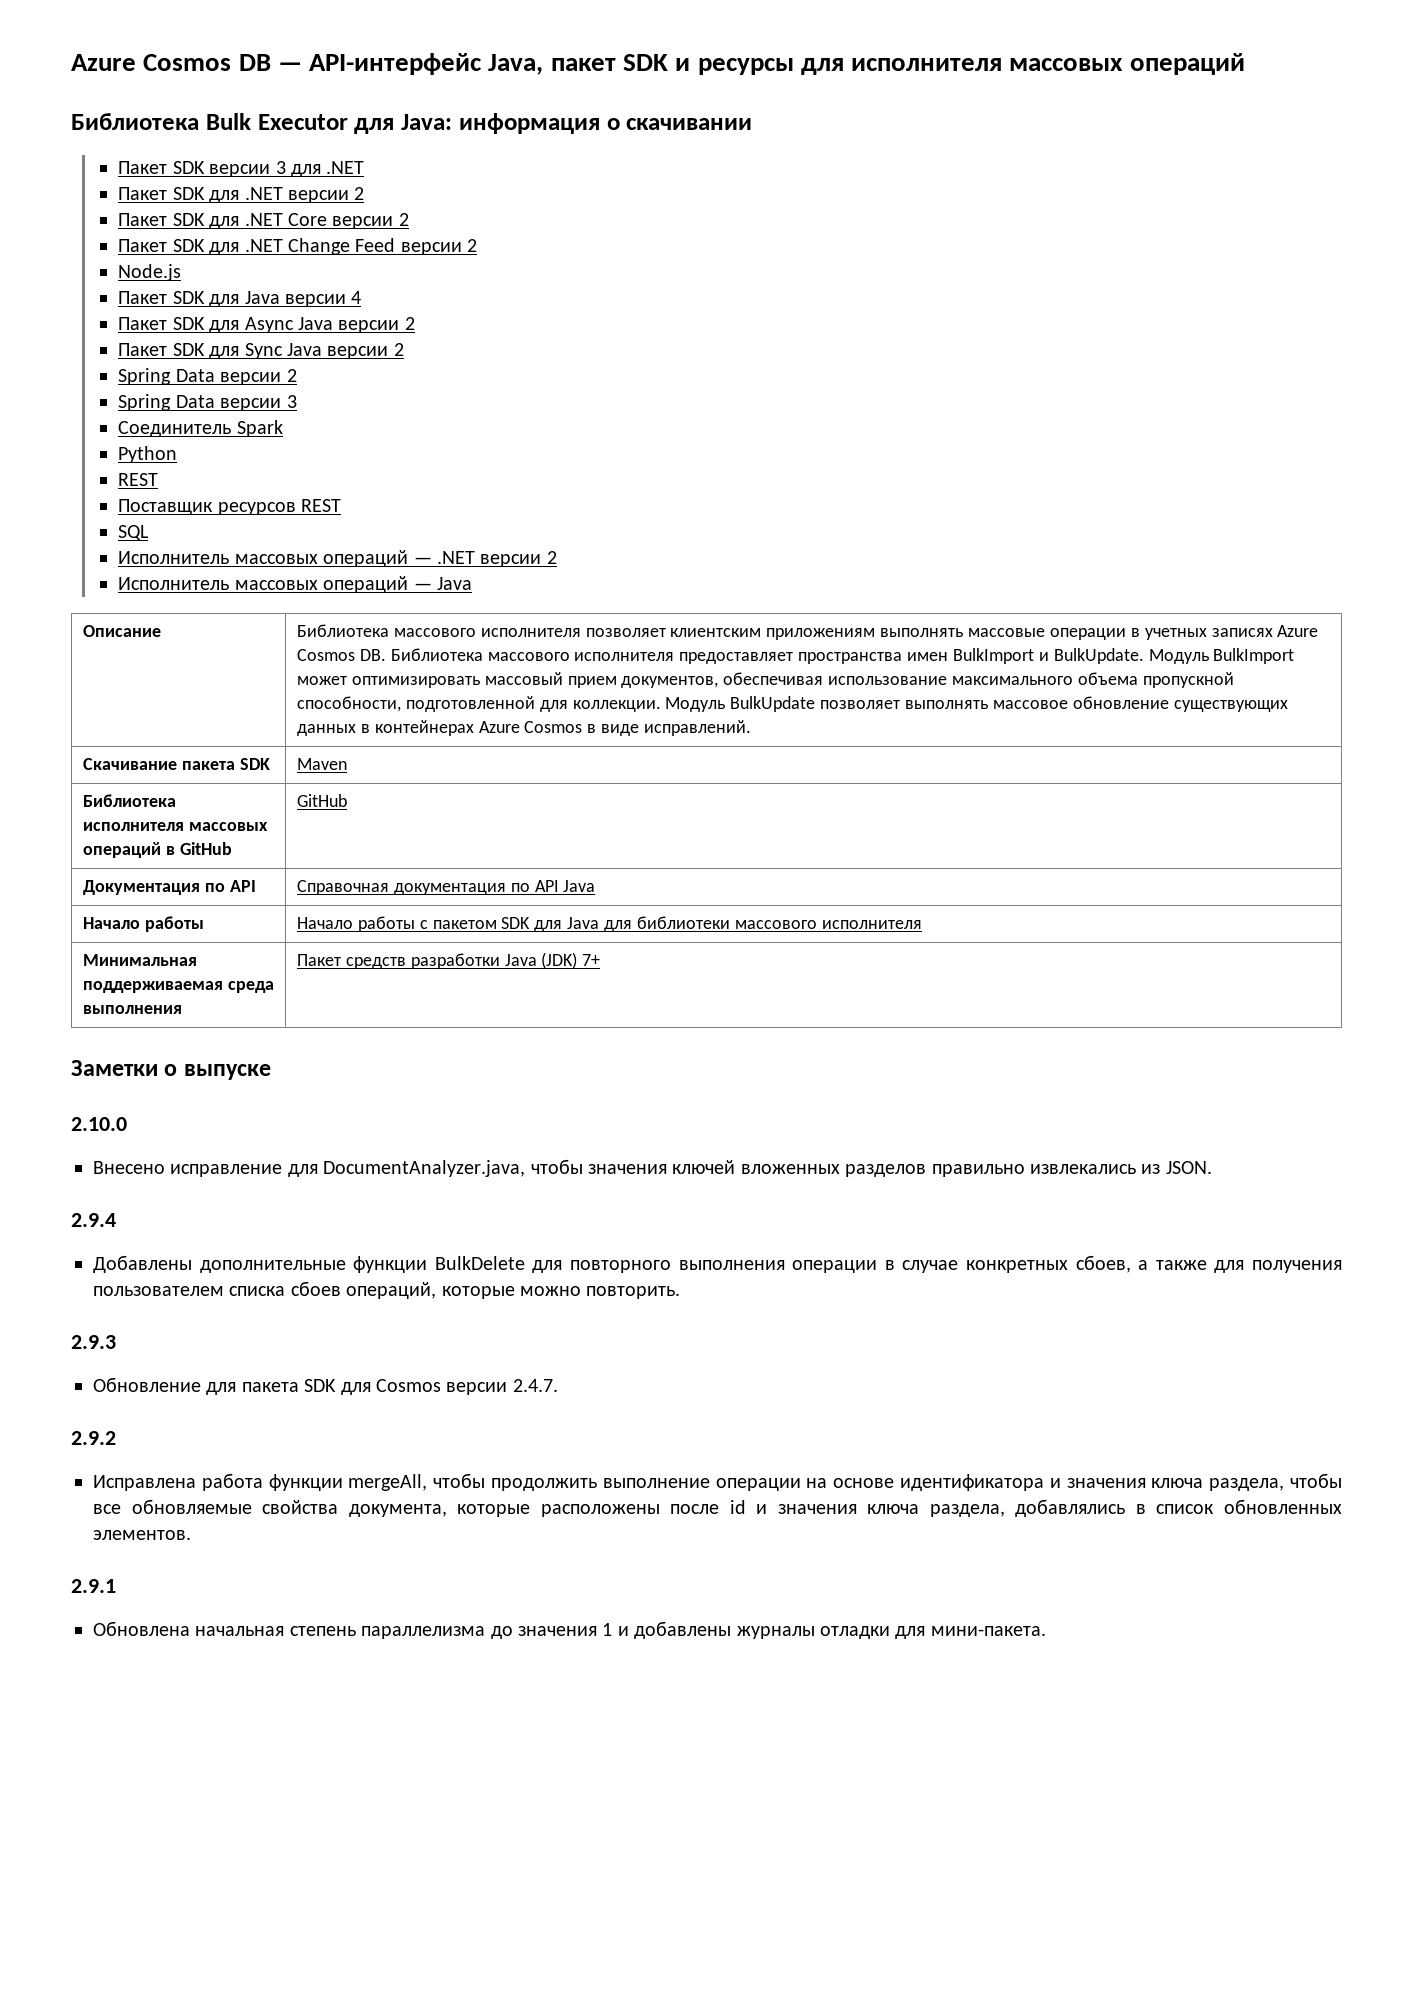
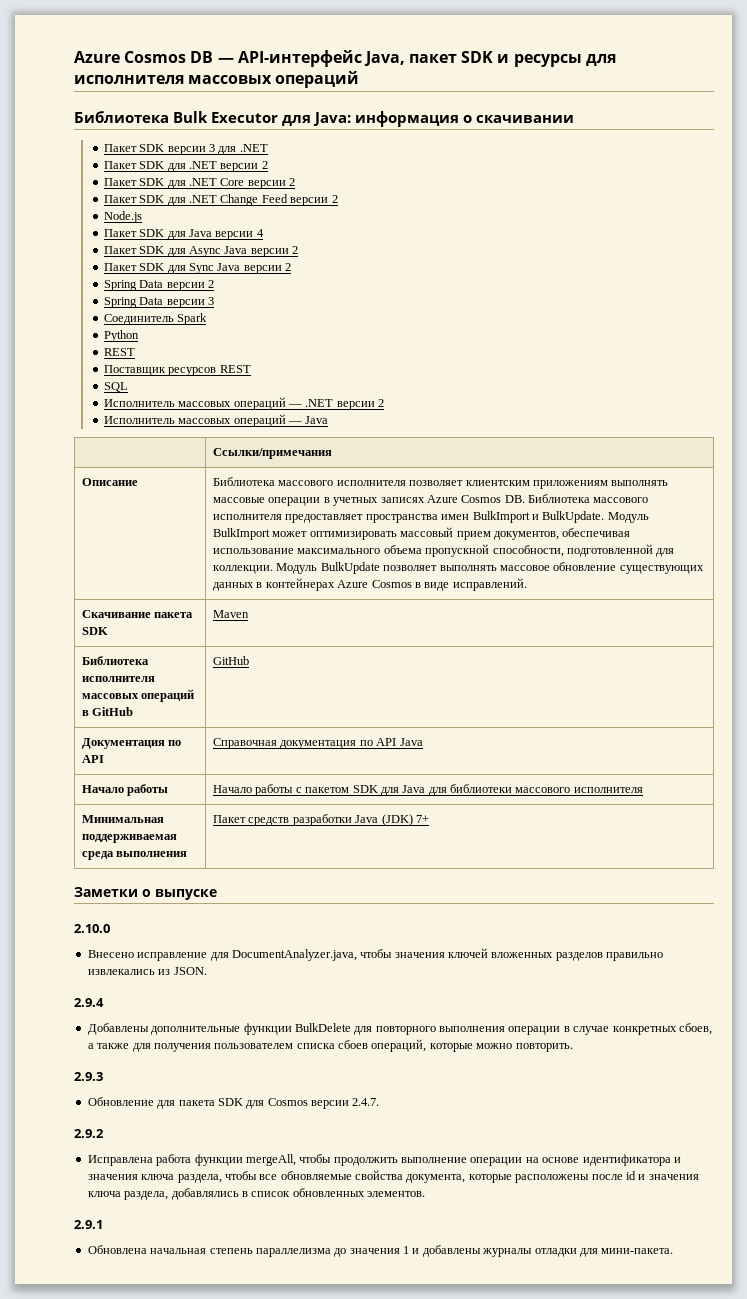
(473, 583) none -> [213,448,333,459] // | Ссылки/примечания

